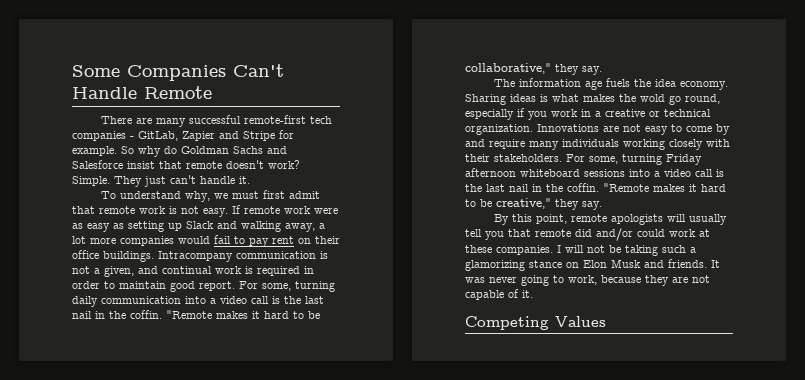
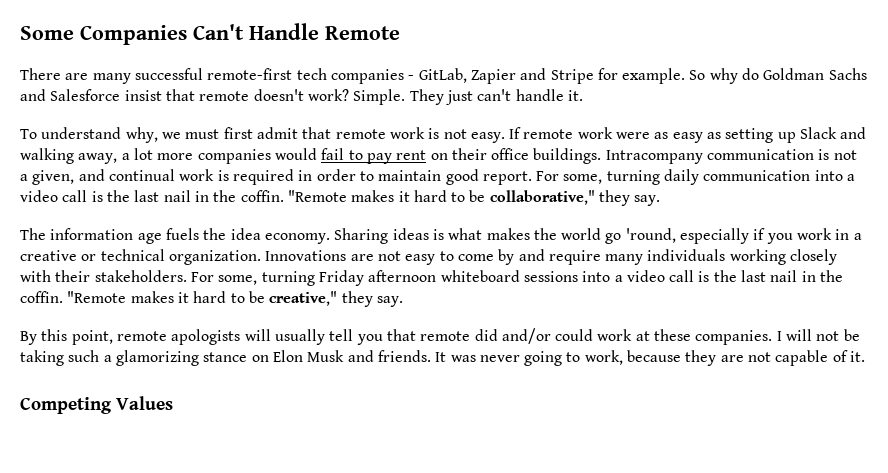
[640,94,720,105] wold go round, -> [561,228,676,244] world go 'round,

